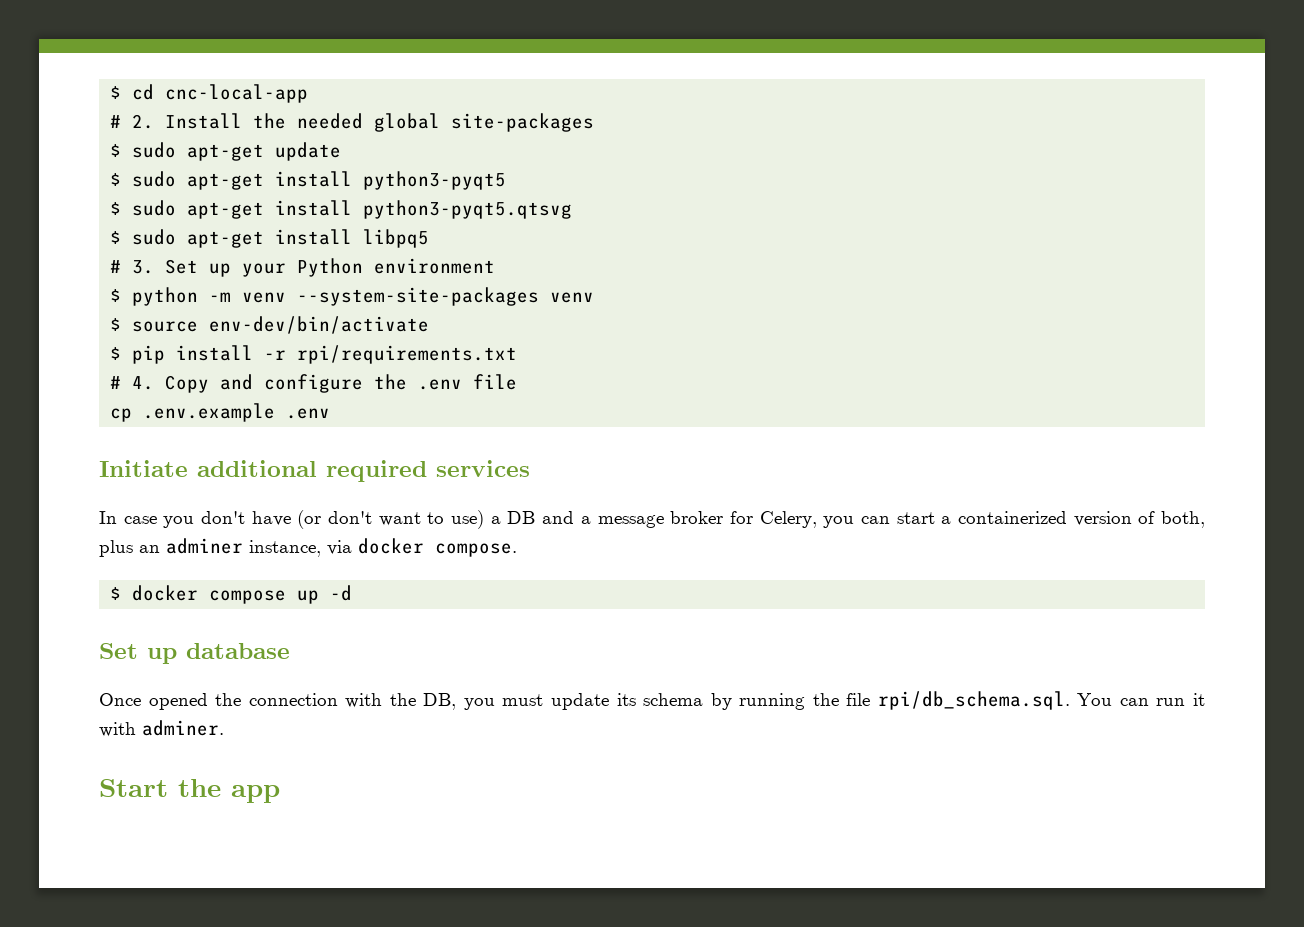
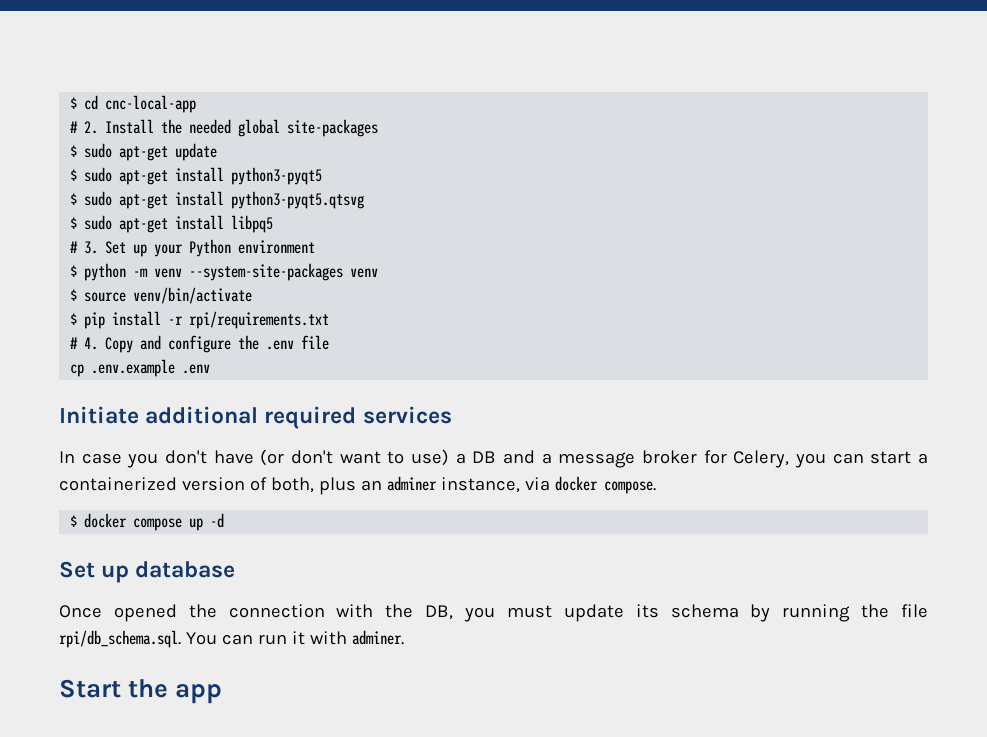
[209,316,430,334] env-dev/bin/activate -> [133,287,253,304] venv/bin/activate

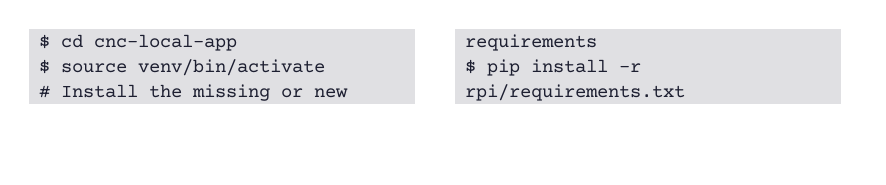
[70,119,379,137] [70,143,218,161] [70,167,323,185] [70,191,365,209] [70,215,274,233] [70,239,316,257] [70,263,379,281] [70,287,253,304] # 2. Install the needed global site-packages // $ sudo apt-get update // $ sudo apt-get install python3-pyqt5 // $ sudo apt-get install python3-pyqt5.qtsvg // $ sudo apt-get install libpq5 // # 3. Set up your Python environment // $ python -m venv --system-site-packages venv // $ source venv/bin/activate -> [39,59,326,76] [39,84,349,101] [465,34,598,51] $ source venv/bin/activate // # Install the missing or new requirements
[70,335,330,353] [70,359,211,377] [59,406,452,429] [59,449,928,468] [59,476,656,495] [70,513,225,531] [59,561,236,583] [59,604,929,622] [59,630,404,648] [59,679,223,704] // # 4. Copy and configure the .env file // cp .env.example .env // Initiate additional required services // In case you don't have (or don't want to use) a DB and a message broker for Celery, you can start a containerized version of both, plus an adminer instance, via docker compose. // $ docker compose up -d // Set up database // Once opened the connection with the DB, you must update its schema by running the file rpi/db_schema.sql. You can run it with adminer. // Start the app -> (686, 92) none

